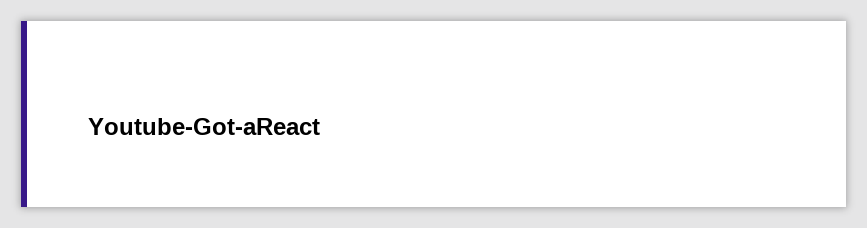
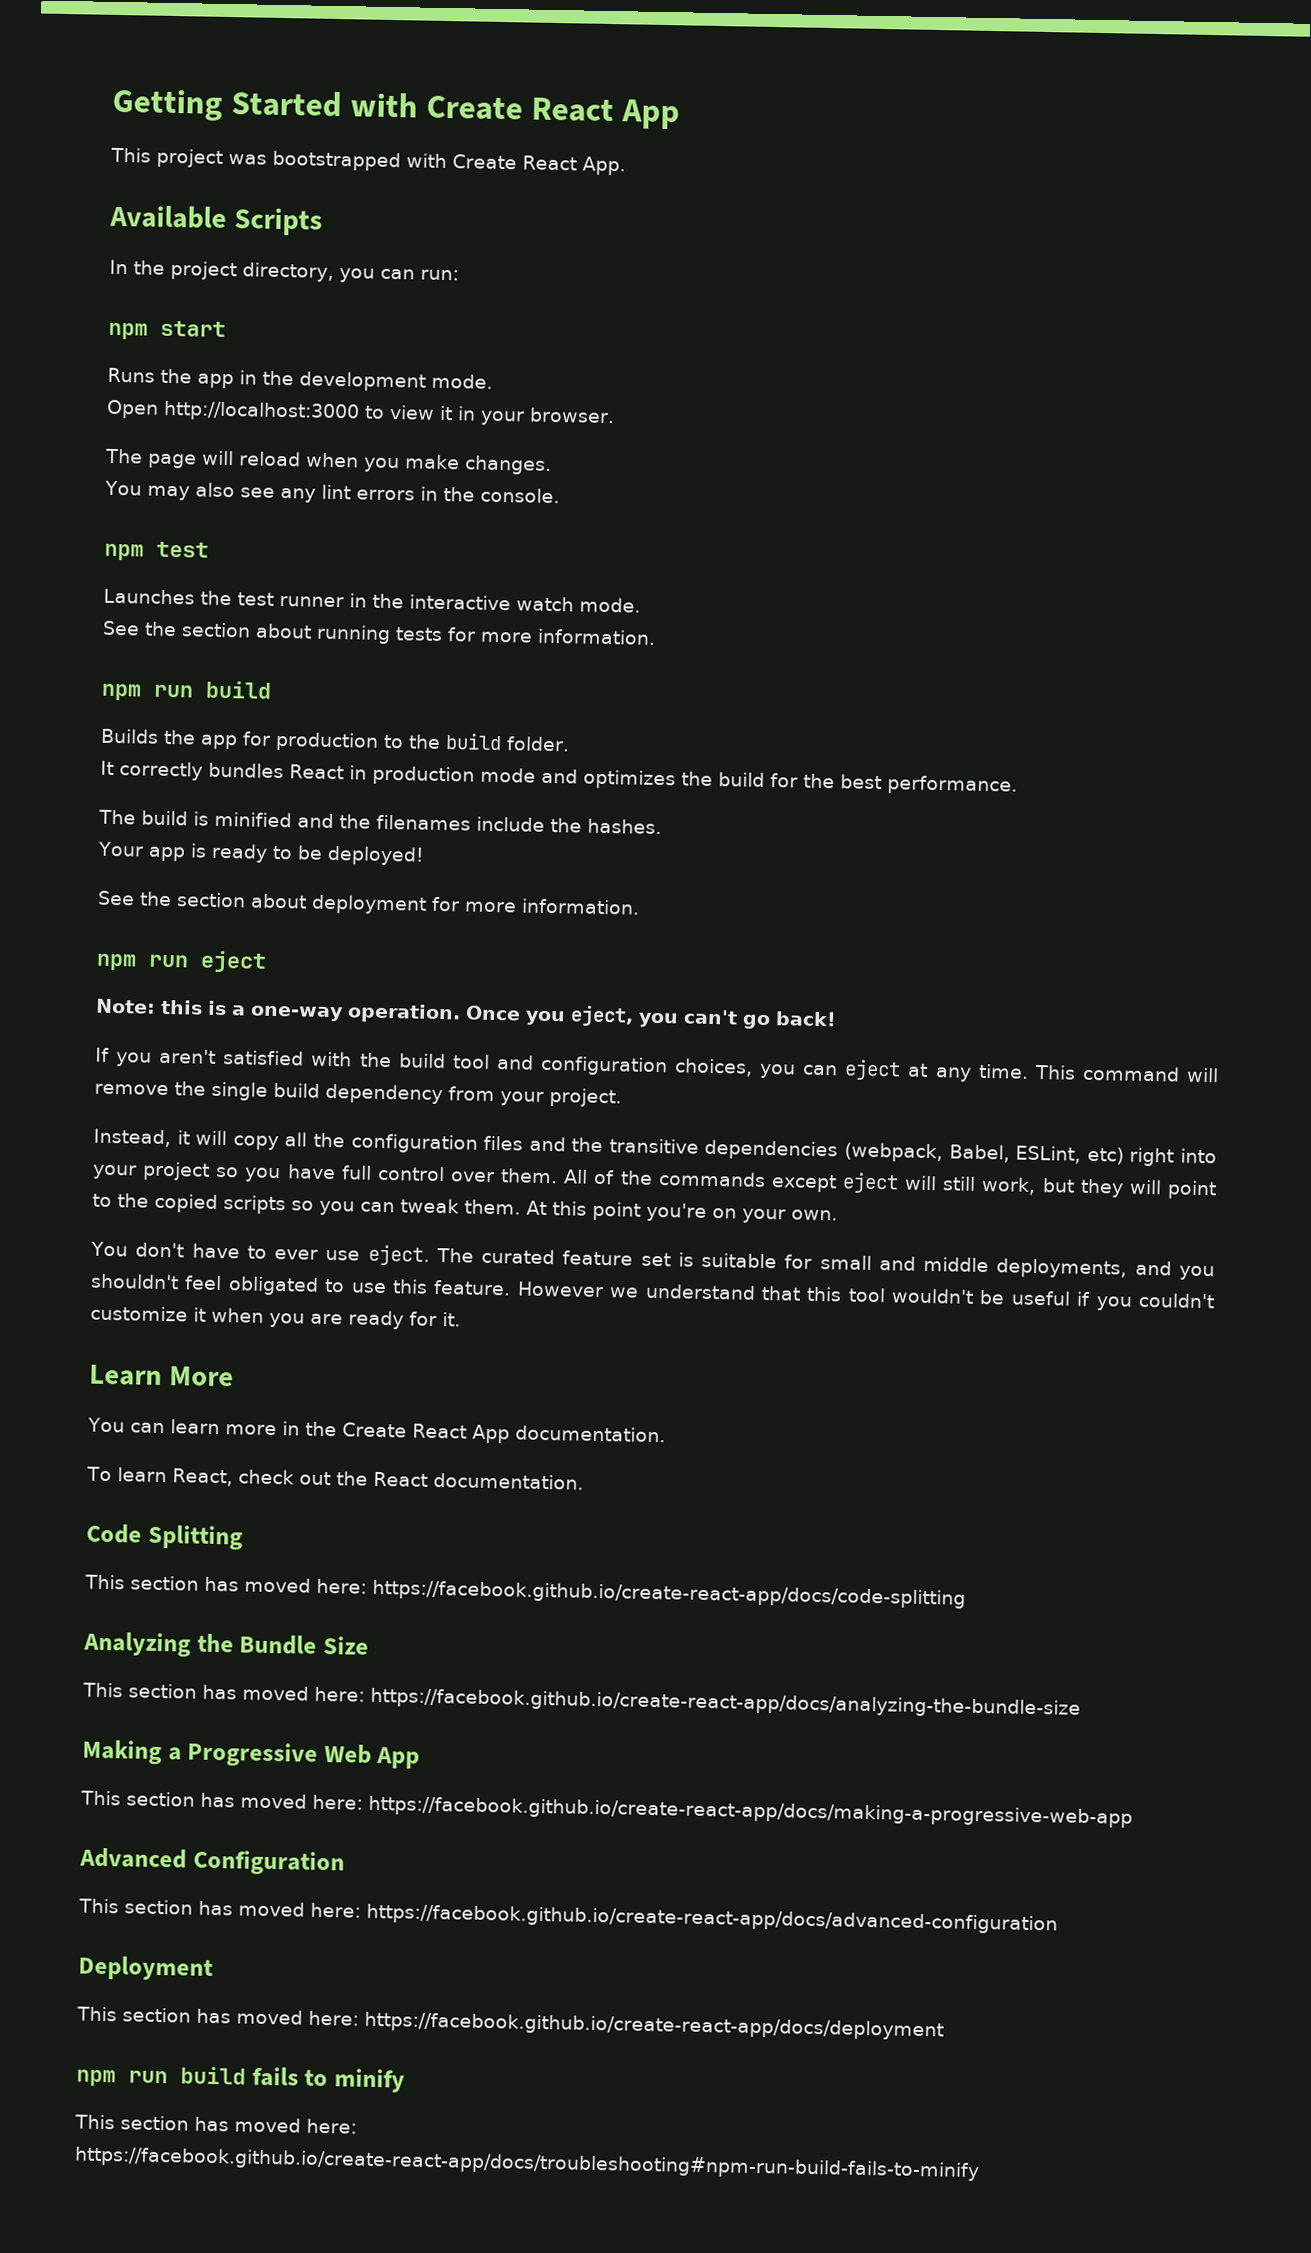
[88,118,320,135] Youtube-Got-aReact -> [112,87,680,130] [110,147,626,176] [109,204,323,236] [109,259,459,283] [108,320,226,340] [107,367,493,392] [106,399,615,426] [105,448,552,475] [104,480,560,504] [104,541,209,561] [103,588,641,613] [102,620,656,645] [101,680,272,701] [100,728,570,752] [100,760,1018,796] [98,809,662,835] [97,841,425,866] [97,890,640,915] [96,950,267,973] [95,998,837,1030] [95,1047,1219,1083] [94,1081,622,1108] [93,1128,1217,1167] [92,1161,1217,1200] [92,1193,838,1224] [90,1241,1216,1281] [90,1273,1216,1311] [90,1305,461,1330] [89,1364,234,1387] [87,1417,666,1444] [86,1466,584,1490] [86,1523,243,1551] [84,1574,966,1609] [83,1631,369,1658] [82,1682,1081,1719] [82,1739,421,1769] [80,1790,1133,1828] [79,1847,345,1877] [78,1898,1058,1935] [78,1955,213,1982] [76,2006,944,2041] [76,2066,405,2093] [74,2114,357,2134] [74,2145,980,2182] Getting Started with Create React App // This project was bootstrapped with Create React App. // Available Scripts // In the project directory, you can run: // npm start // Runs the app in the development mode. // Open http://localhost:3000 to view it in your browser. // The page will reload when you make changes. // You may also see any lint errors in the console. // npm test // Launches the test runner in the interactive watch mode. // See the section about running tests for more information. // npm run build // Builds the app for production to the build folder. // It correctly bundles React in production mode and optimizes the build for the best performance. // The build is minified and the filenames include the hashes. // Your app is ready to be deployed! // See the section about deployment for more information. // npm run eject // Note: this is a one-way operation. Once you eject, you can't go back! // If you aren't satisfied with the build tool and configuration choices, you can eject at any time. This command will remove the single build dependency from your project. // Instead, it will copy all the configuration files and the transitive dependencies (webpack, Babel, ESLint, etc) right into your project so you have full control over them. All of the commands except eject will still work, but they will point to the copied scripts so you can tweak them. At this point you're on your own. // You don't have to ever use eject. The curated feature set is suitable for small and middle deployments, and you shouldn't feel obligated to use this feature. However we understand that this tool wouldn't be useful if you couldn't customize it when you are ready for it. // Learn More // You can learn more in the Create React App documentation. // To learn React, check out the React documentation. // Code Splitting // This section has moved here: https://facebook.github.io/create-react-app/docs/code-splitting // Analyzing the Bundle Size // This section has moved here: https://facebook.github.io/create-react-app/docs/analyzing-the-bundle-size // Making a Progressive Web App // This section has moved here: https://facebook.github.io/create-react-app/docs/making-a-progressive-web-app // Advanced Configuration // This section has moved here: https://facebook.github.io/create-react-app/docs/advanced-configuration // Deployment // This section has moved here: https://facebook.github.io/create-react-app/docs/deployment // npm run build fails to minify // This section has moved here: https://facebook.github.io/create-react-app/docs/troubleshooting#npm-run-build-fails-to-minify

